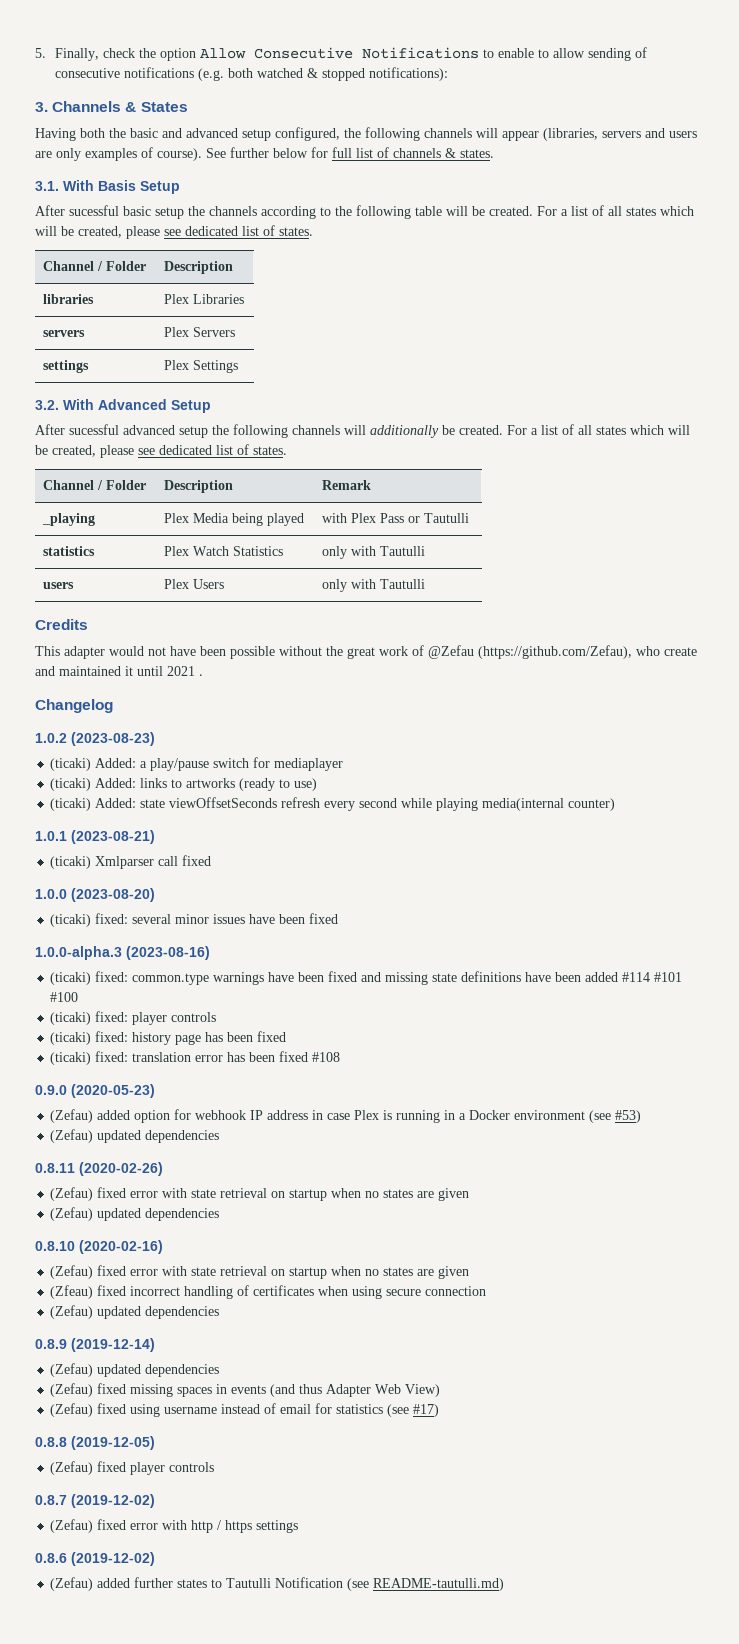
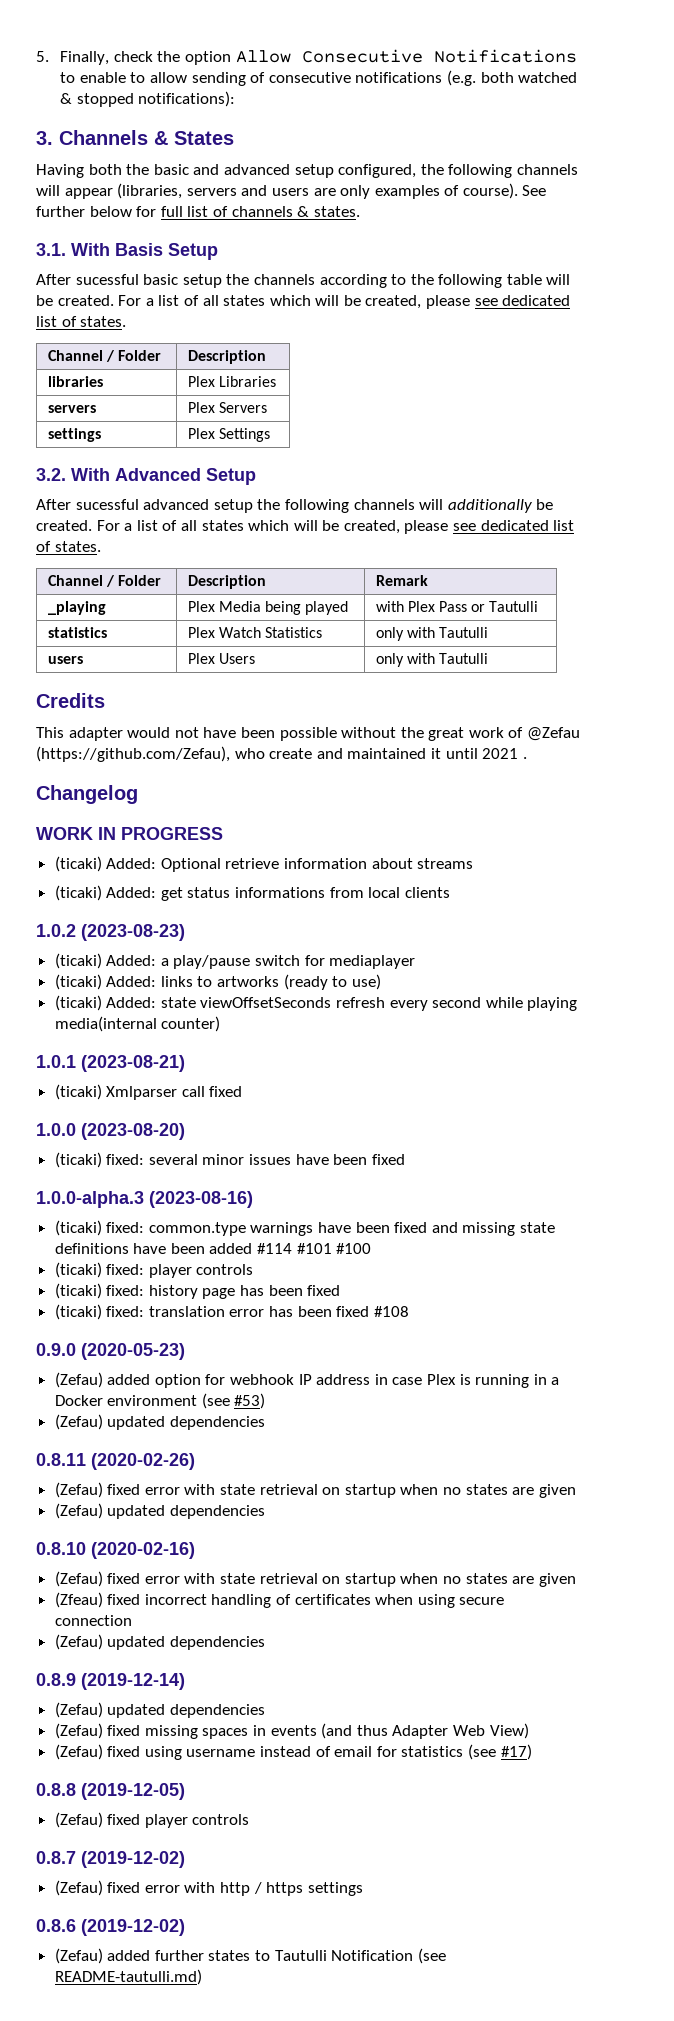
(113, 706) none -> [36,827,223,840] [54,856,474,872] [54,885,450,901] // WORK IN PROGRESS // (ticaki) Added: Optional retrieve information about streams // (ticaki) Added: get status informations from local clients

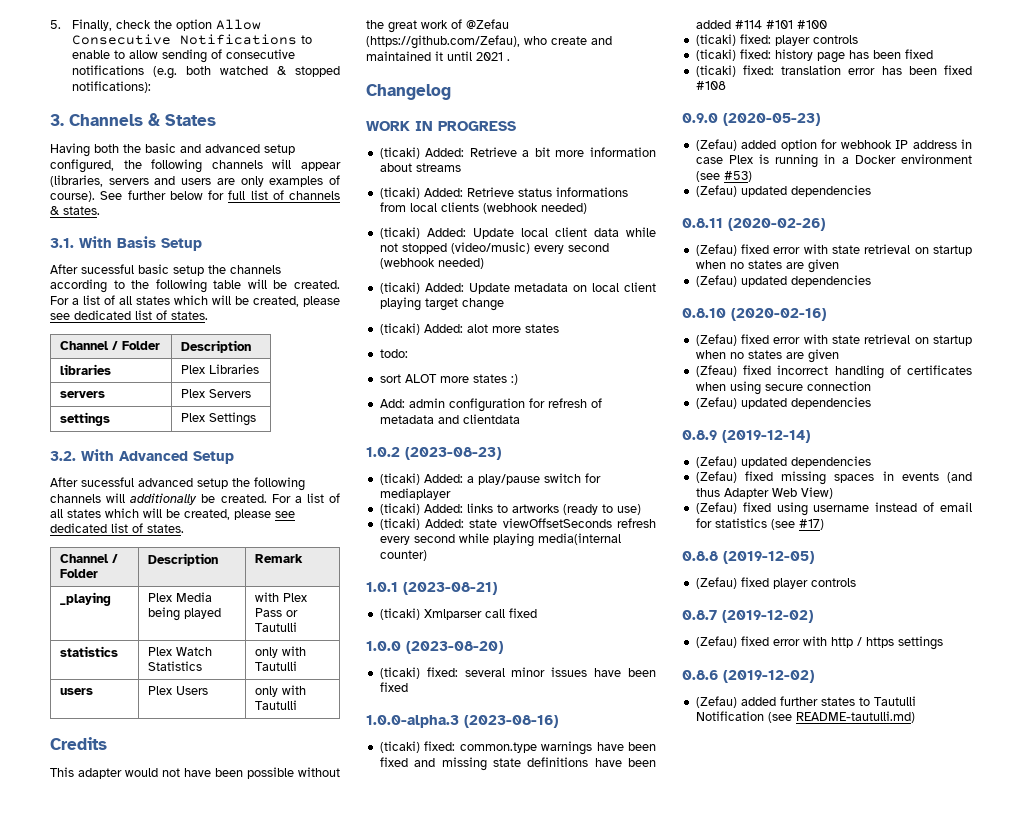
[160,858,280,872] Optional retrieve -> [469,147,585,157] Retrieve a bit more
[160,887,183,901] get -> [466,187,514,197] Retrieve
(450, 892) none -> [482,203,587,214] [379,227,656,239] [379,242,609,254] [379,258,484,269] [379,282,656,294] [379,297,504,311] [379,323,559,335] [379,349,408,358] [379,374,518,385] [379,398,602,412] [379,414,520,424] (webhook needed) // (ticaki) Added: Update local client data while not stopped (video/music) every second (webhook needed) // (ticaki) Added: Update metadata on local client playing target change // (ticaki) Added: alot more states // todo: // sort ALOT more states :) // Add: admin configuration for refresh of metadata and clientdata

